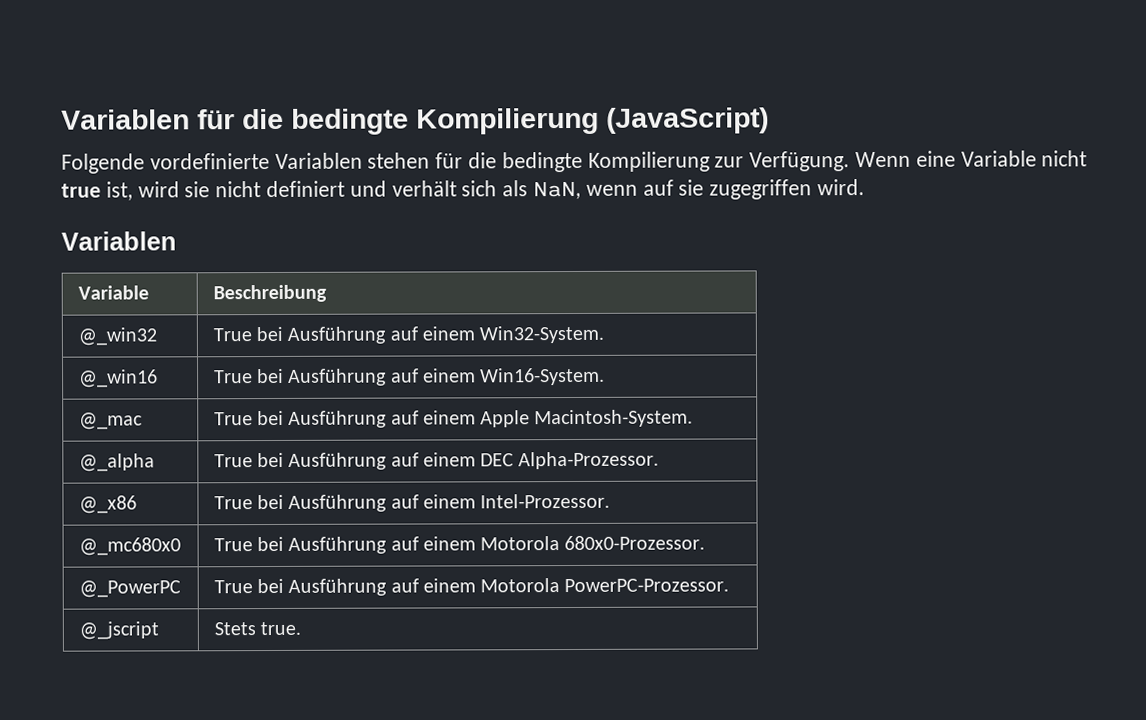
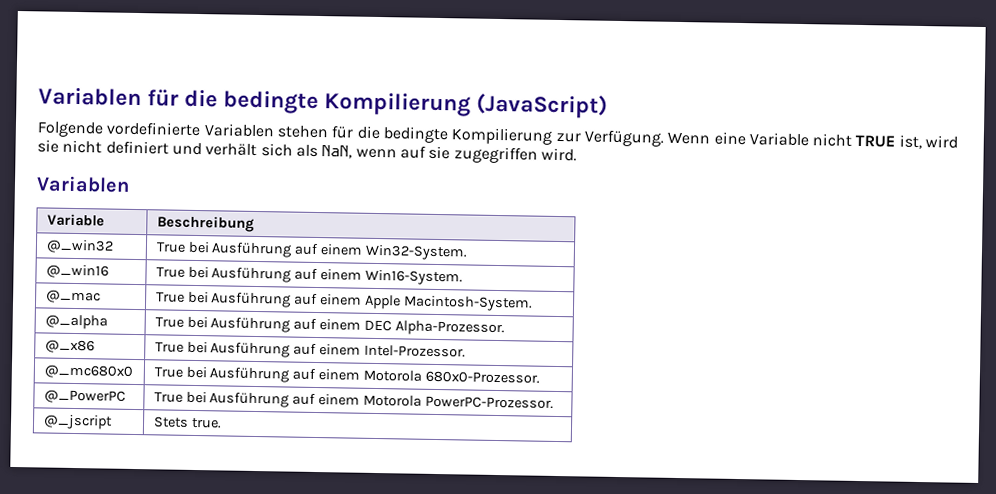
[61,183,101,198] true -> [855,134,896,148] TRUE

